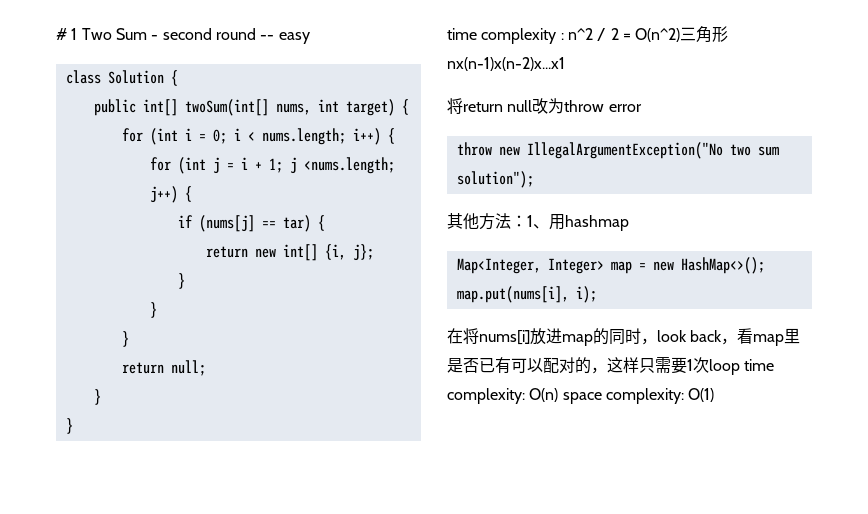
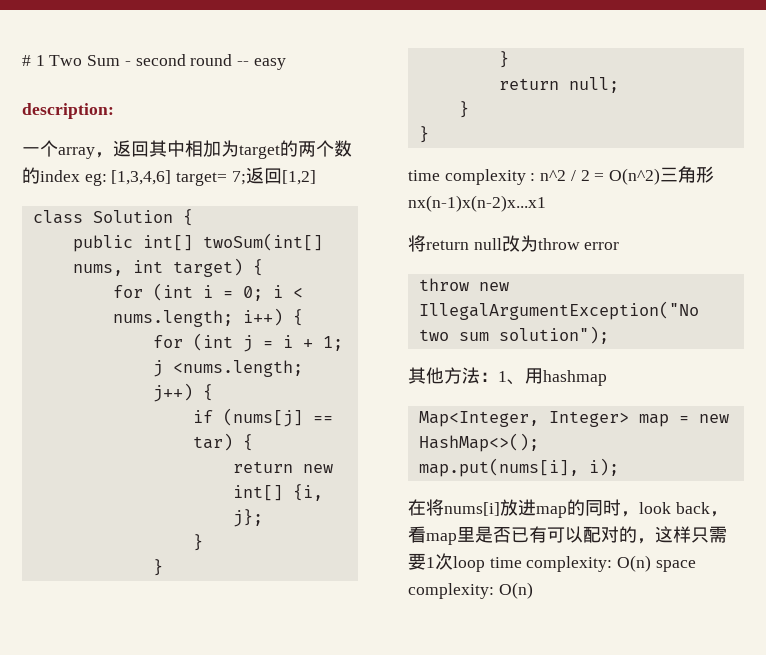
(310, 38) none -> [22,103,114,119] [22,140,352,159] [22,167,316,186] // description: // 一个array，返回其中相加为target的两个数的index eg: [1,3,4,6] target= 7;返回[1,2]
[688,388,715,402] O(1) -> [498,582,533,599] O(n)

